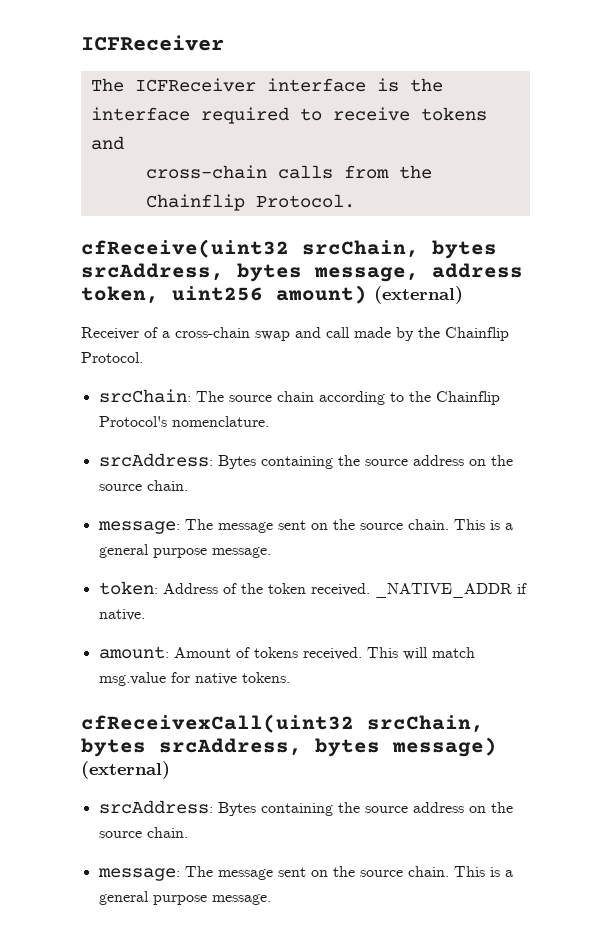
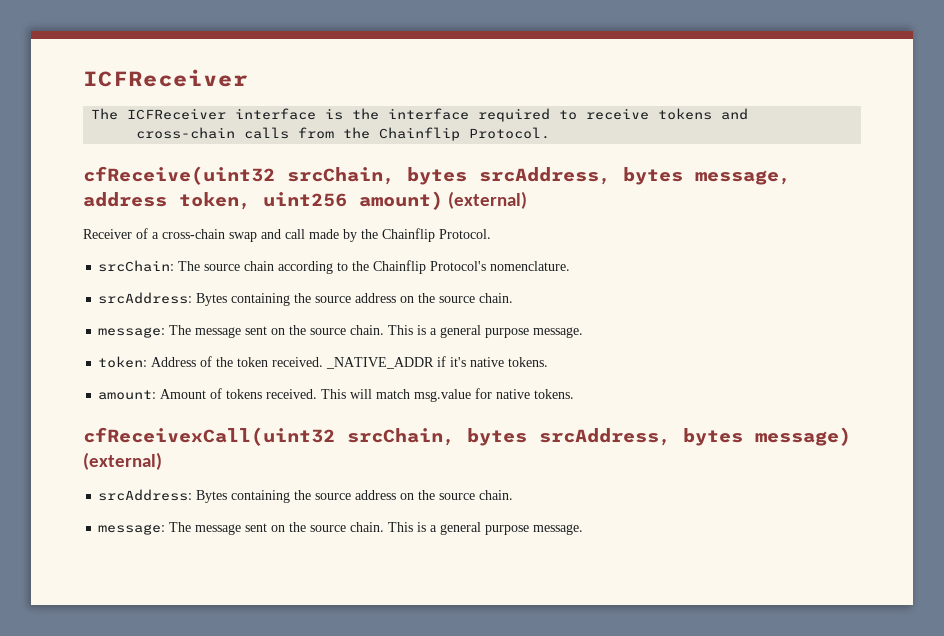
[98,609,145,621] native. -> [450,357,549,367] it's native tokens.

